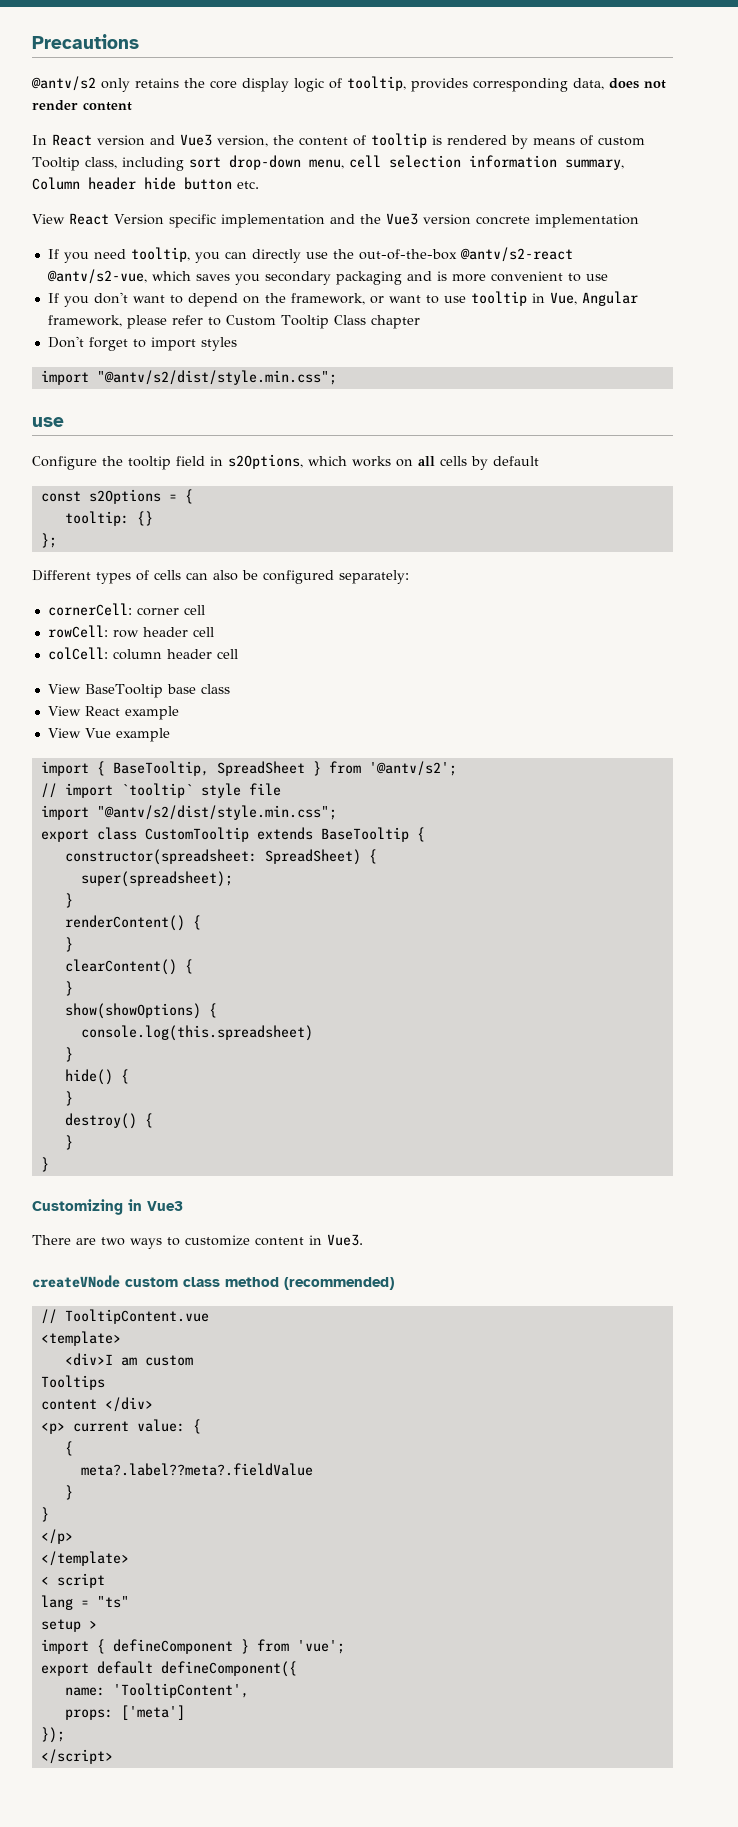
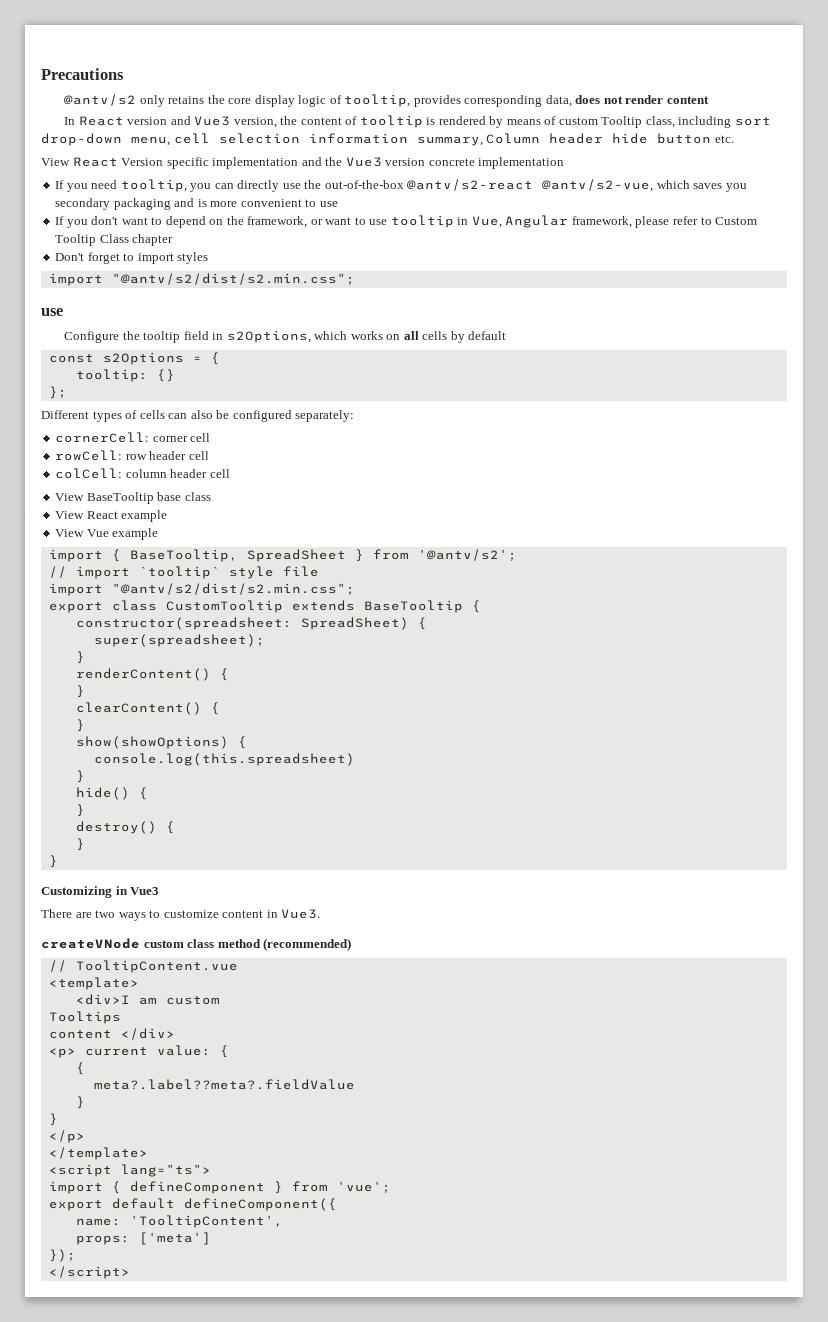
[96,370,337,385] "@antv/s2/dist/style.min.css"; -> [111,273,355,285] "@antv/s2/dist/s2.min.css";
[96,805,337,820] "@antv/s2/dist/style.min.css"; -> [111,583,355,595] "@antv/s2/dist/s2.min.css";
[40,1573,105,1588] [40,1595,129,1610] [40,1619,97,1632] < script // lang = "ts" // setup > -> [48,1164,211,1177] <script lang="ts">

